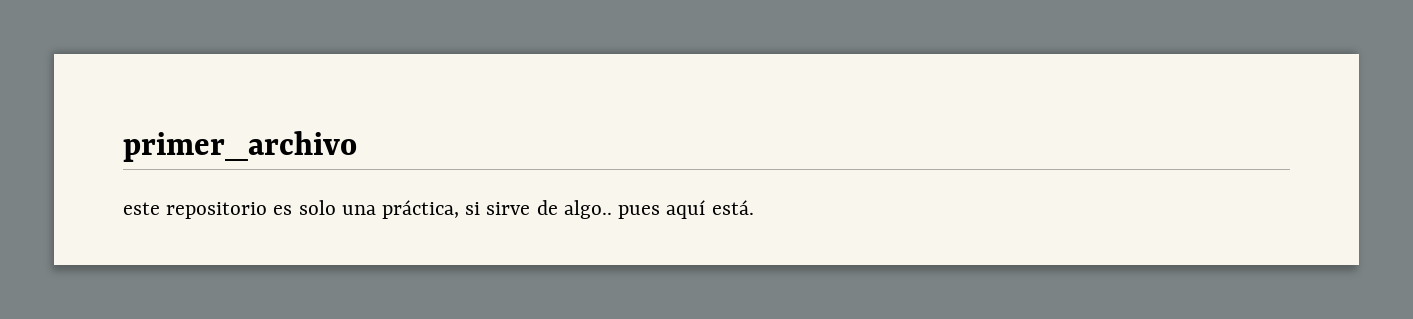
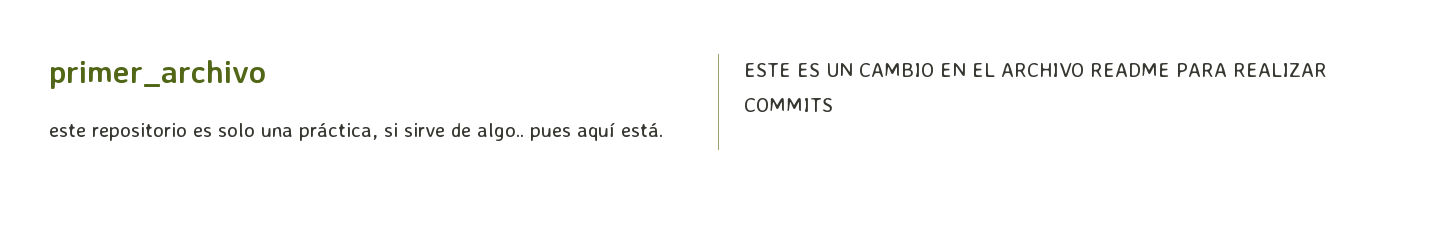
(754, 207) none -> [744,63,1327,77] [744,98,833,112] ESTE ES UN CAMBIO EN EL ARCHIVO README PARA REALIZAR COMMITS

